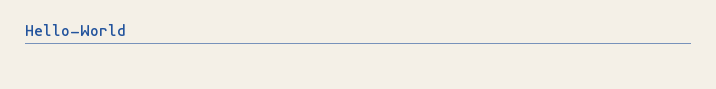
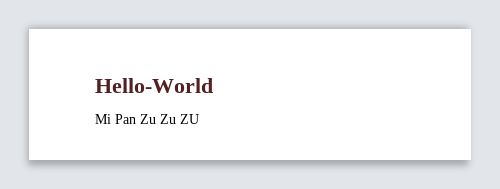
(126, 30) none -> [95,114,199,124] // Mi Pan Zu Zu ZU

